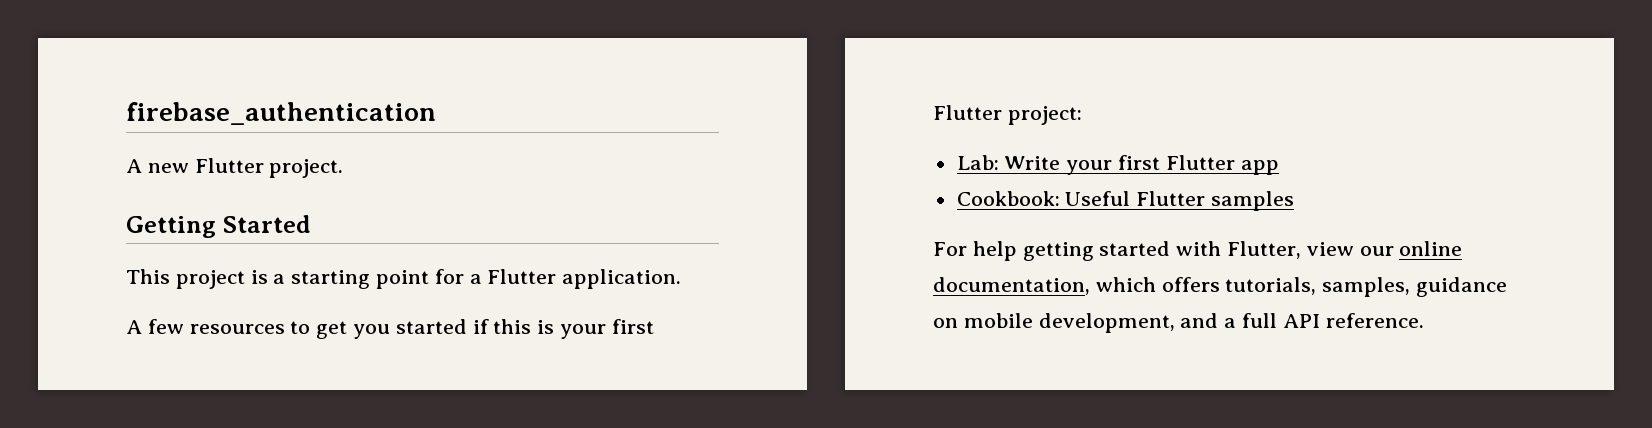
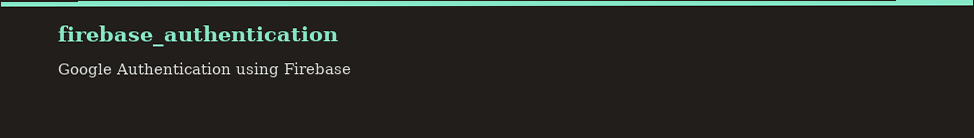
[126,158,344,178] [126,215,311,238] [126,269,682,289] [126,319,654,339] [933,105,1082,125] [956,155,1279,175] [956,191,1295,211] [933,241,1463,261] [933,277,1508,297] [933,313,1424,333] A new Flutter project. // Getting Started // This project is a starting point for a Flutter application. // A few resources to get you started if this is your first Flutter project: // Lab: Write your first Flutter app // Cookbook: Useful Flutter samples // For help getting started with Flutter, view our online documentation, which offers tutorials, samples, guidance on mobile development, and a full API reference. -> [57,62,352,78] Google Authentication using Firebase

